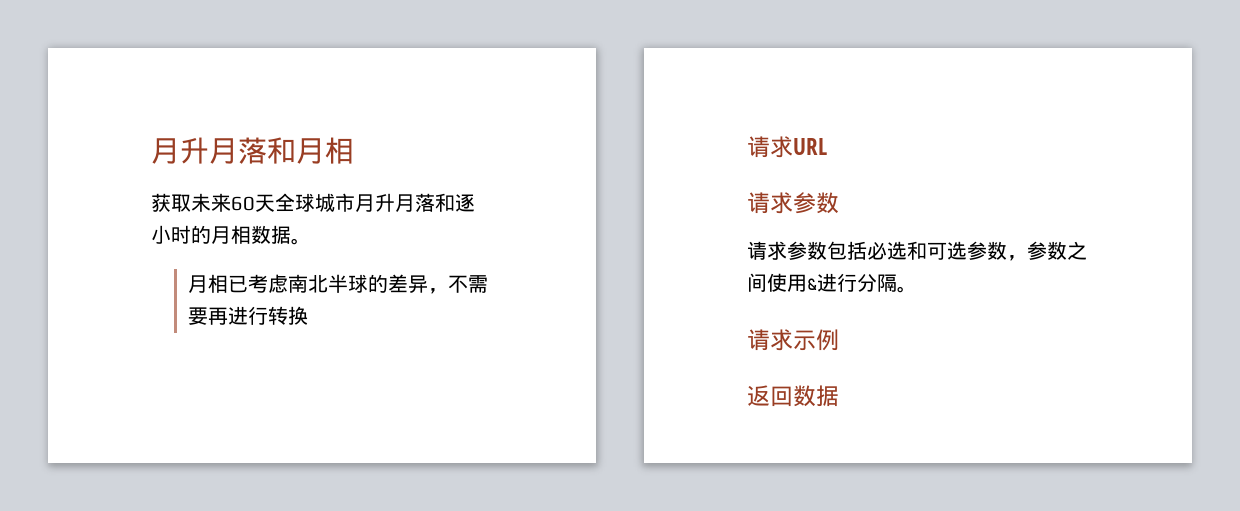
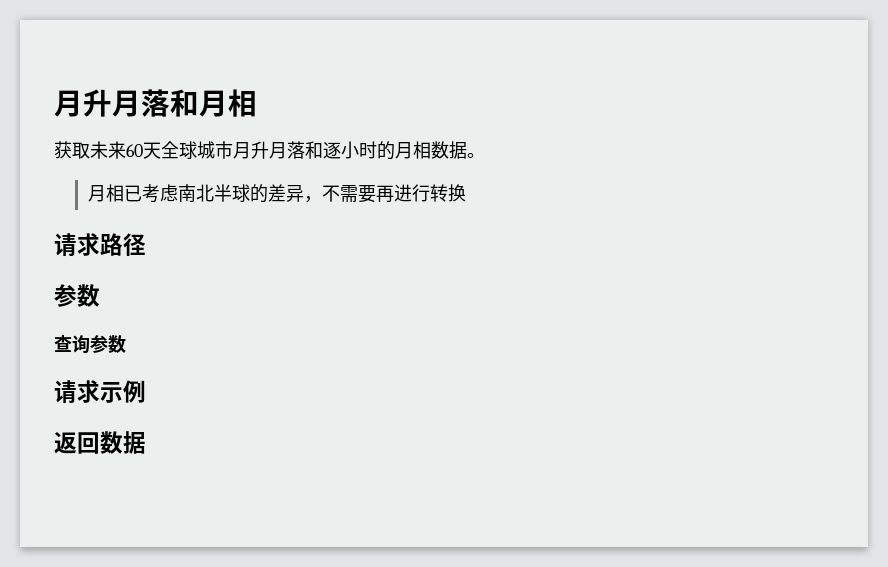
[793,138,827,155] [747,192,839,214] [747,241,1087,261] [747,273,917,293] URL // 请求参数 // 请求参数包括必选和可选参数，参数之间使用&进行分隔。 -> [100,233,146,256] [54,284,100,307] [54,335,126,354] 路径 // 参数 // 查询参数

